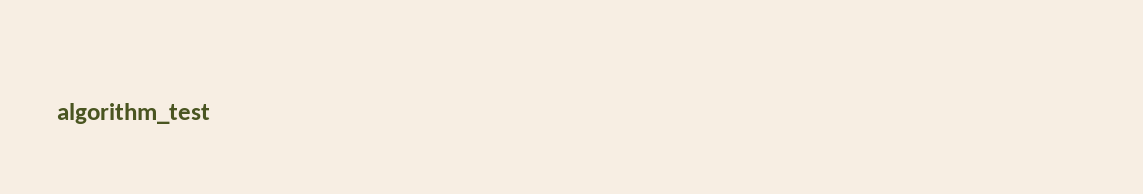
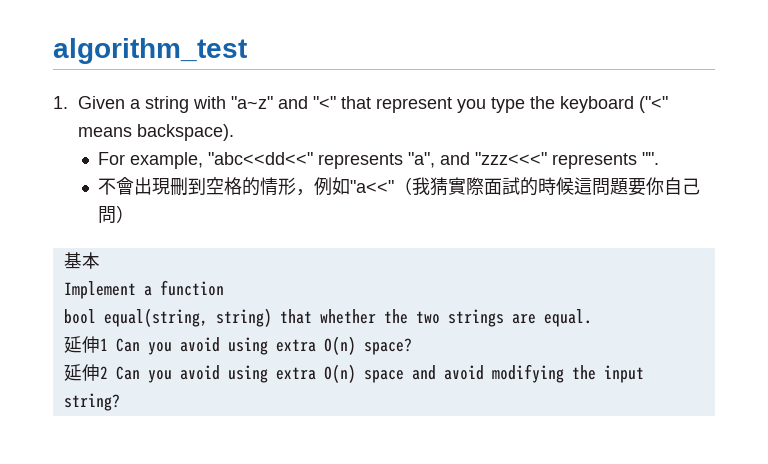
(210, 113) none -> [53,96,669,113] [78,124,235,141] [97,152,659,169] [97,177,700,196] [97,205,134,224] [63,252,100,269] [63,280,224,299] [63,308,592,327] [63,336,412,355] [63,364,644,383] [63,393,120,411] // 1. Given a string with "a~z" and "<" that represent you type the keyboard ("<" means backspace). // For example, "abc<<dd<<" represents "a", and "zzz<<<" represents "". // 不會出現刪到空格的情形，例如"a<<"（我猜實際面試的時候這問題要你自己問） // 基本 // Implement a function // bool equal(string, string) that whether the two strings are equal. // 延伸1 Can you avoid using extra O(n) space? // 延伸2 Can you avoid using extra O(n) space and avoid modifying the input string?

